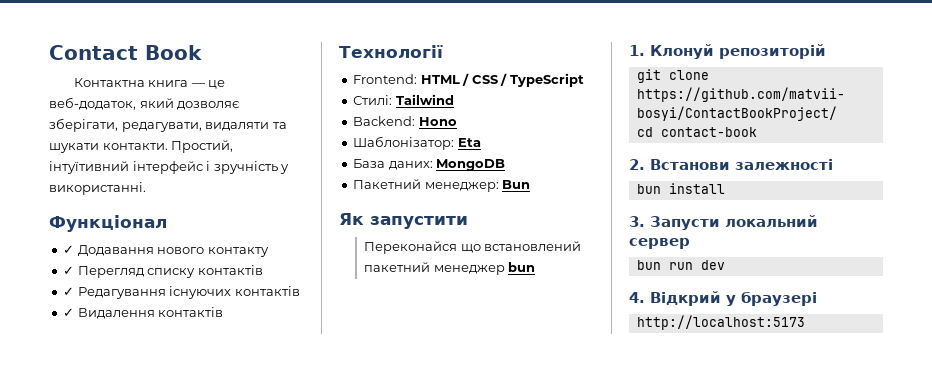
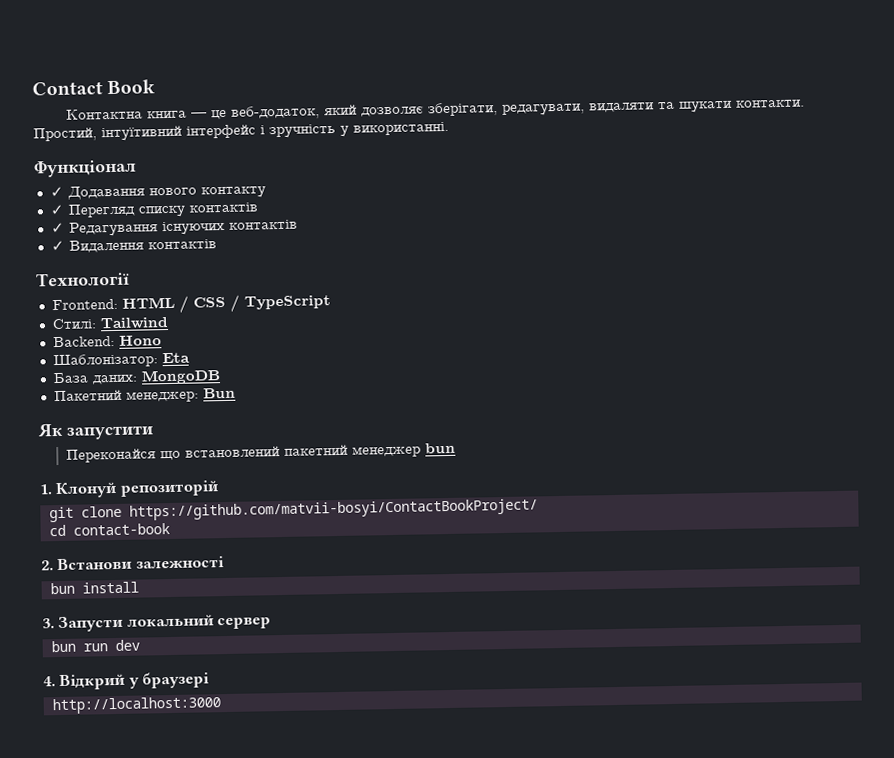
[636,315,805,330] http://localhost:5173 -> [51,696,221,715] http://localhost:3000

